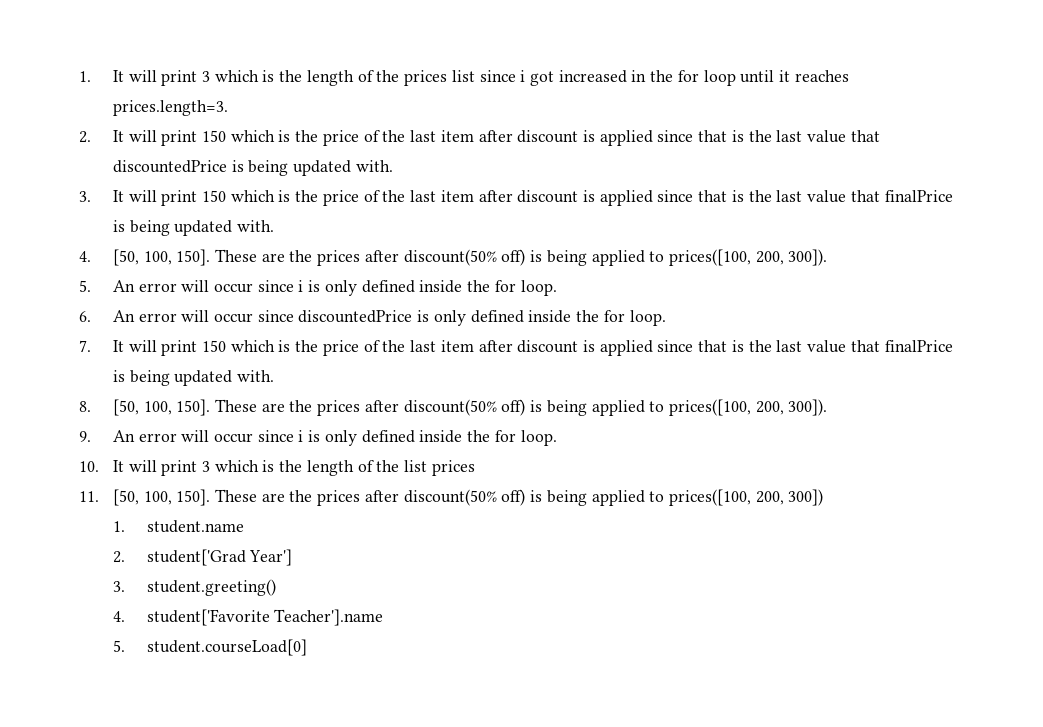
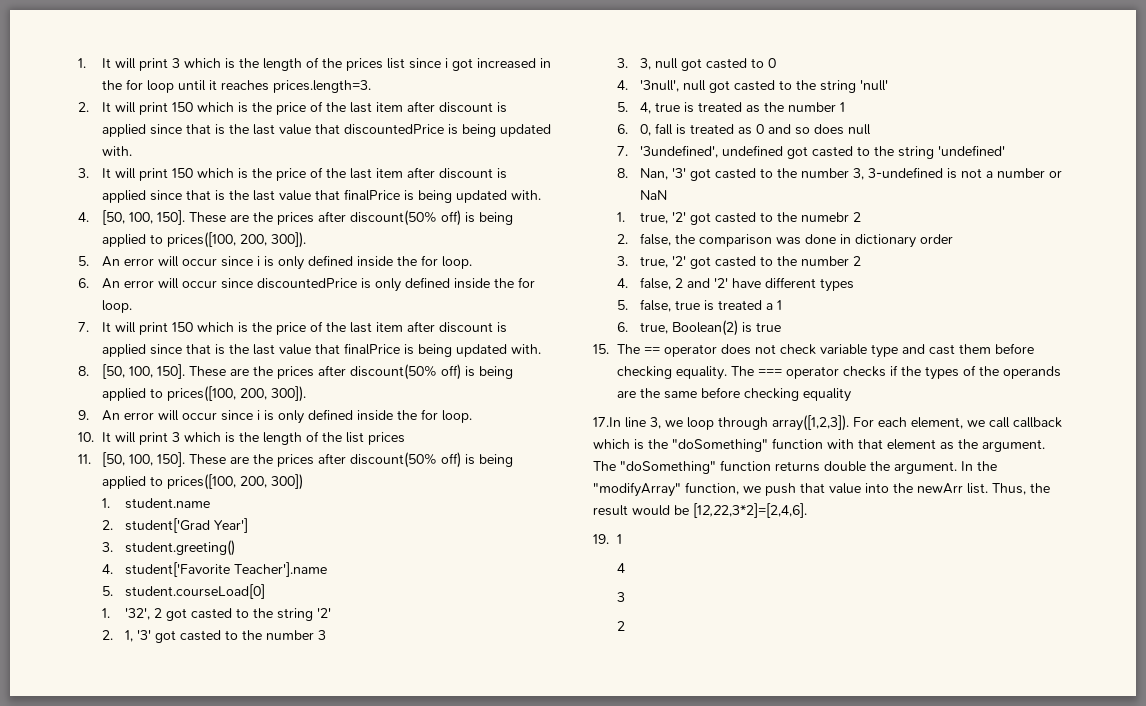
(307, 647) none -> [101,608,332,621] [101,630,327,643] [616,58,777,71] [616,80,889,93] [616,102,846,114] [616,123,872,136] [616,145,1006,159] [616,167,1063,181] [640,190,668,200] [616,212,862,225] [616,233,954,248] [616,256,862,269] [616,277,855,292] [616,299,783,312] [616,320,782,336] [593,343,1034,358] [616,365,1061,380] [616,387,851,402] [593,415,1062,431] [593,438,1045,452] [593,460,997,474] [593,482,1050,497] [593,503,807,518] [593,534,622,544] [616,563,625,573] [616,592,625,602] [616,621,625,631] // 1. '32', 2 got casted to the string '2' // 2. 1, '3' got casted to the number 3 // 3. 3, null got casted to 0 // 4. '3null', null got casted to the string 'null' // 5. 4, true is treated as the number 1 // 6. 0, fall is treated as 0 and so does null // 7. '3undefined', undefined got casted to the string 'undefined' // 8. Nan, '3' got casted to the number 3, 3-undefined is not a number or NaN // 1. true, '2' got casted to the numebr 2 // 2. false, the comparison was done in dictionary order // 3. true, '2' got casted to the number 2 // 4. false, 2 and '2' have different types // 5. false, true is treated a 1 // 6. true, Boolean(2) is true // 15. The == operator does not check variable type and cast them before checking equality. The === operator checks if the types of the operands are the same before checking equality // 17.In line 3, we loop through array([1,2,3]). For each element, we call callback which is the "doSomething" function with that element as the argument. The "doSomething" function returns double the argument. In the "modifyArray" function, we push that value into the newArr list. Thus, the result would be [12,22,3*2]=[2,4,6]. // 19. 1 // 4 // 3 // 2

